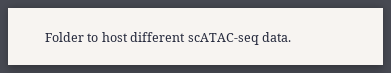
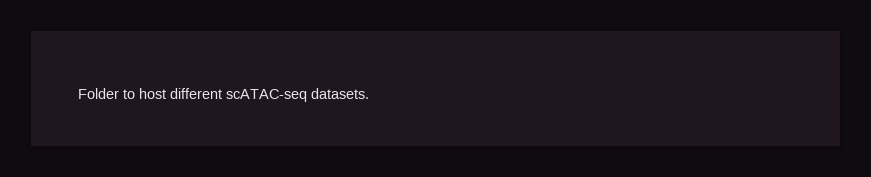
[261,32,291,42] data. -> [311,88,369,99] datasets.

